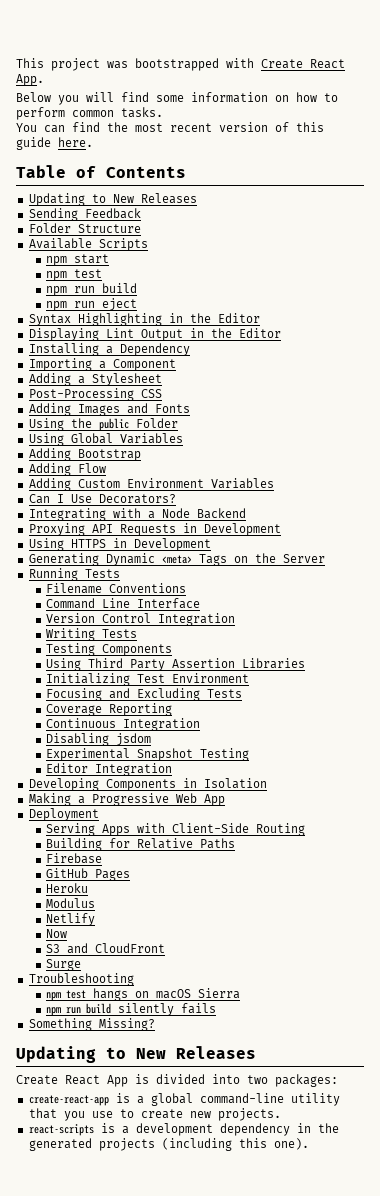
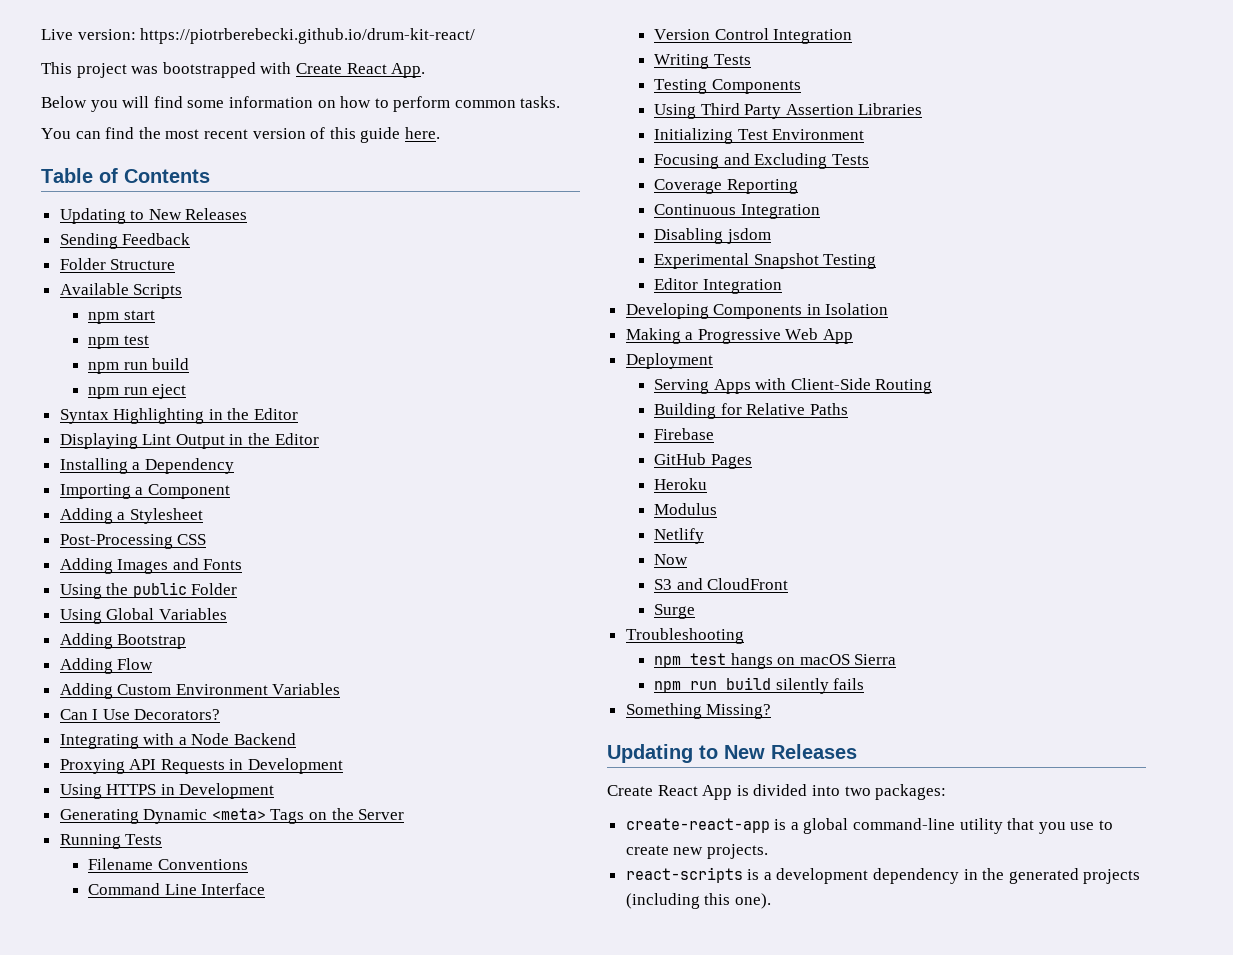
(16, 63) none -> [41,28,476,44] Live version: https://piotrberebecki.github.io/drum-kit-react/ //

